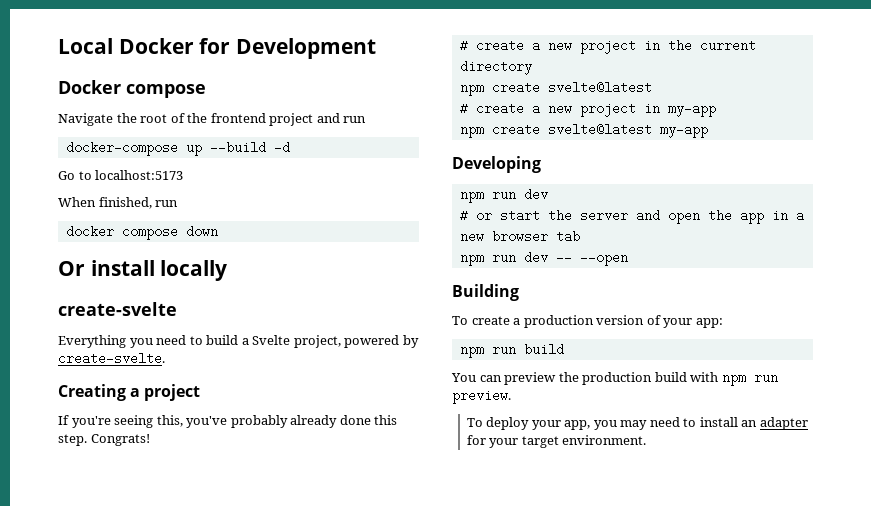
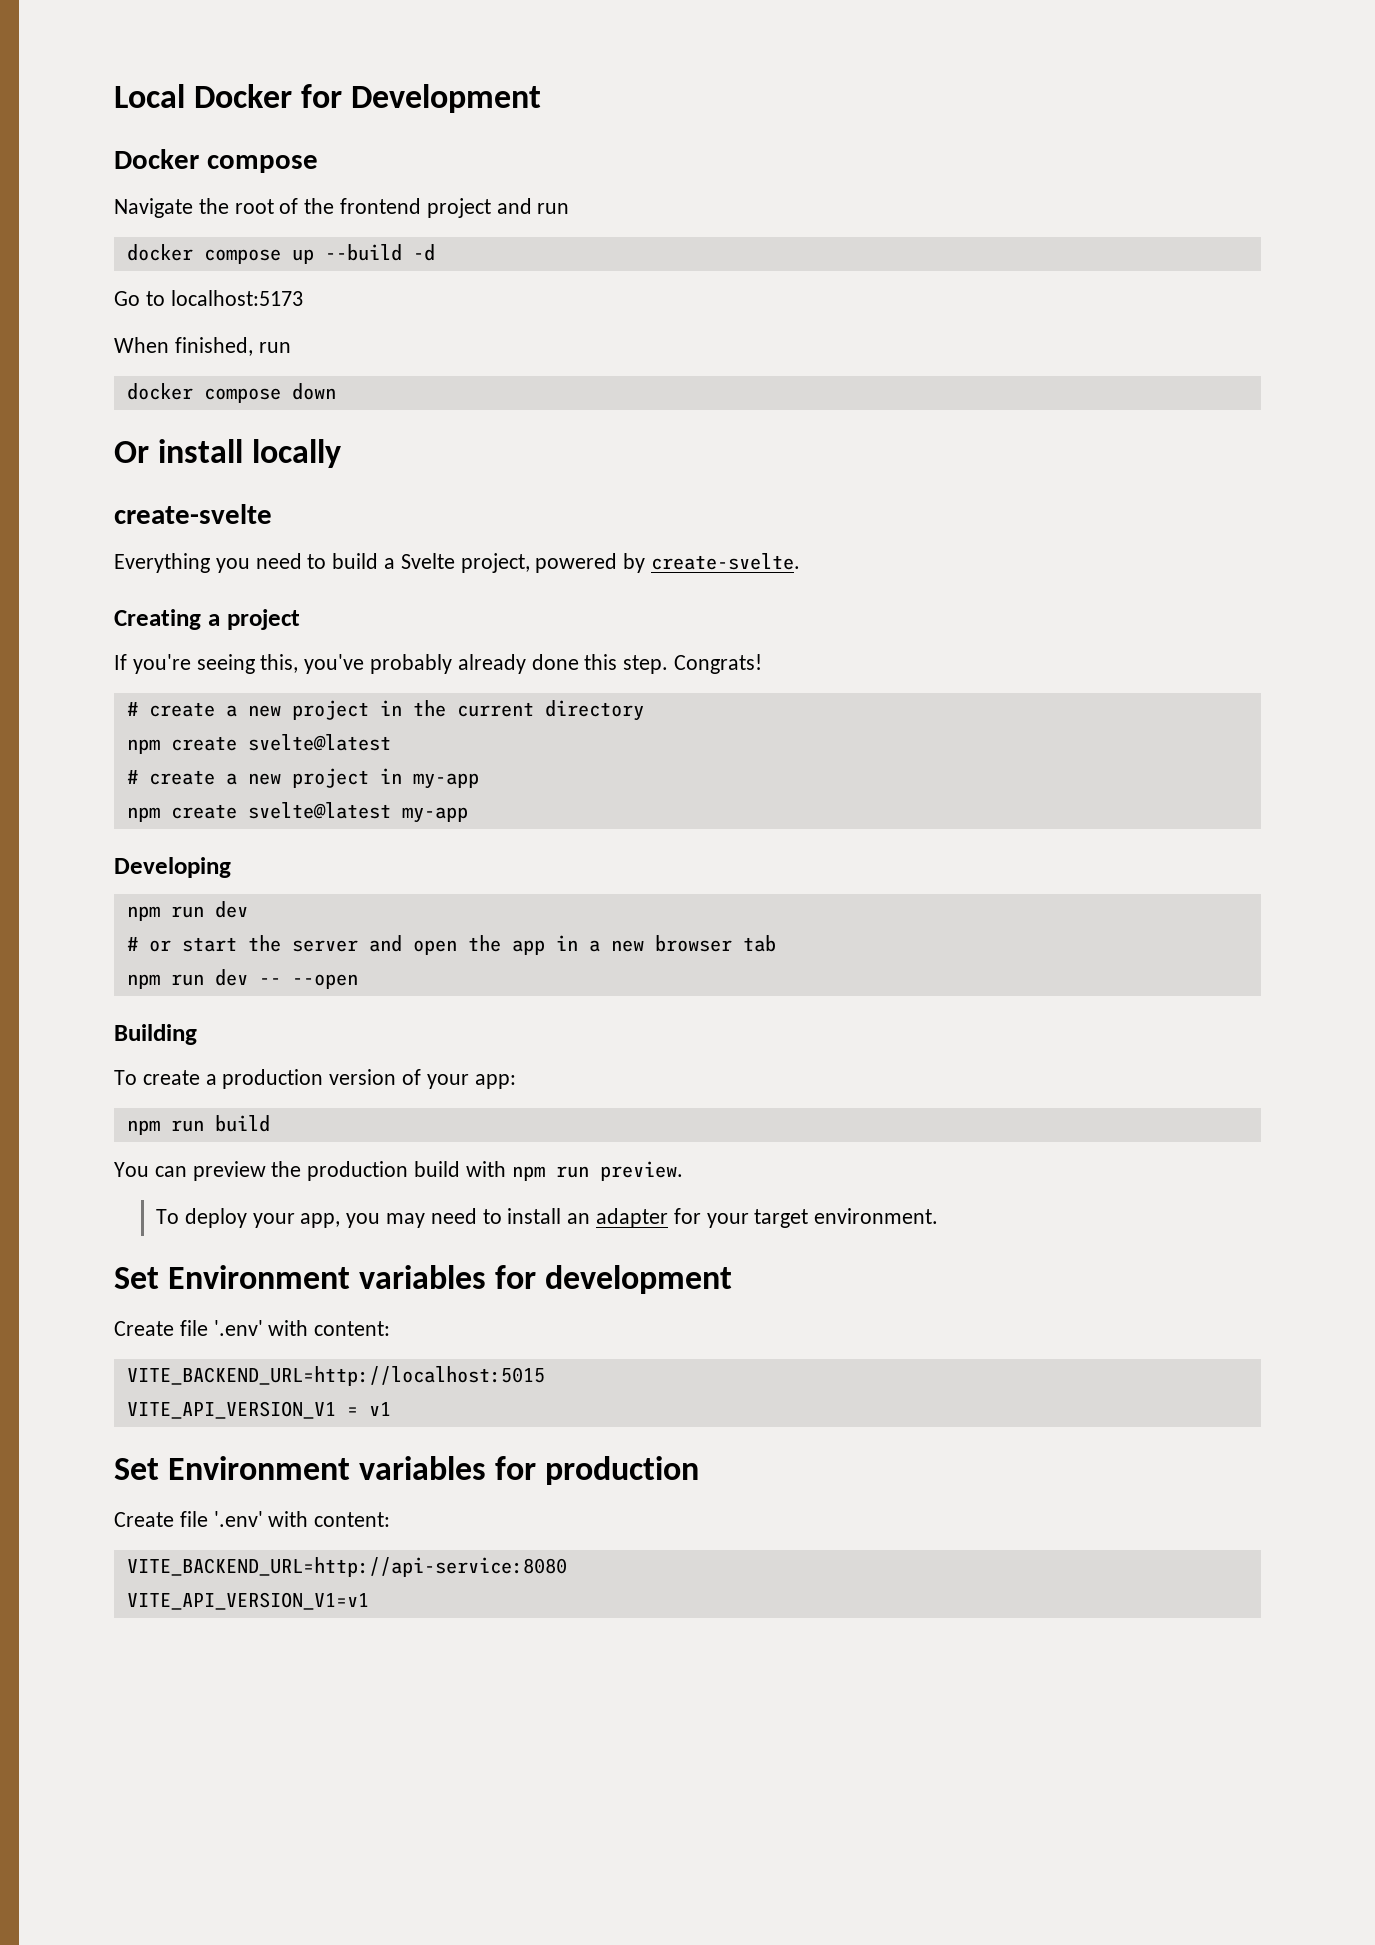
[65,141,178,156] docker-compose -> [126,244,281,264] docker compose
(647, 440) none -> [114,1265,733,1294] [114,1320,391,1336] [126,1366,545,1386] [126,1401,391,1419] [114,1456,700,1485] [114,1511,391,1527] [126,1557,567,1577] [126,1592,369,1610] // Set Environment variables for development // Create file '.env' with content: // VITE_BACKEND_URL=http://localhost:5015 // VITE_API_VERSION_V1 = v1 // Set Environment variables for production // Create file '.env' with content: // VITE_BACKEND_URL=http://api-service:8080 // VITE_API_VERSION_V1=v1

